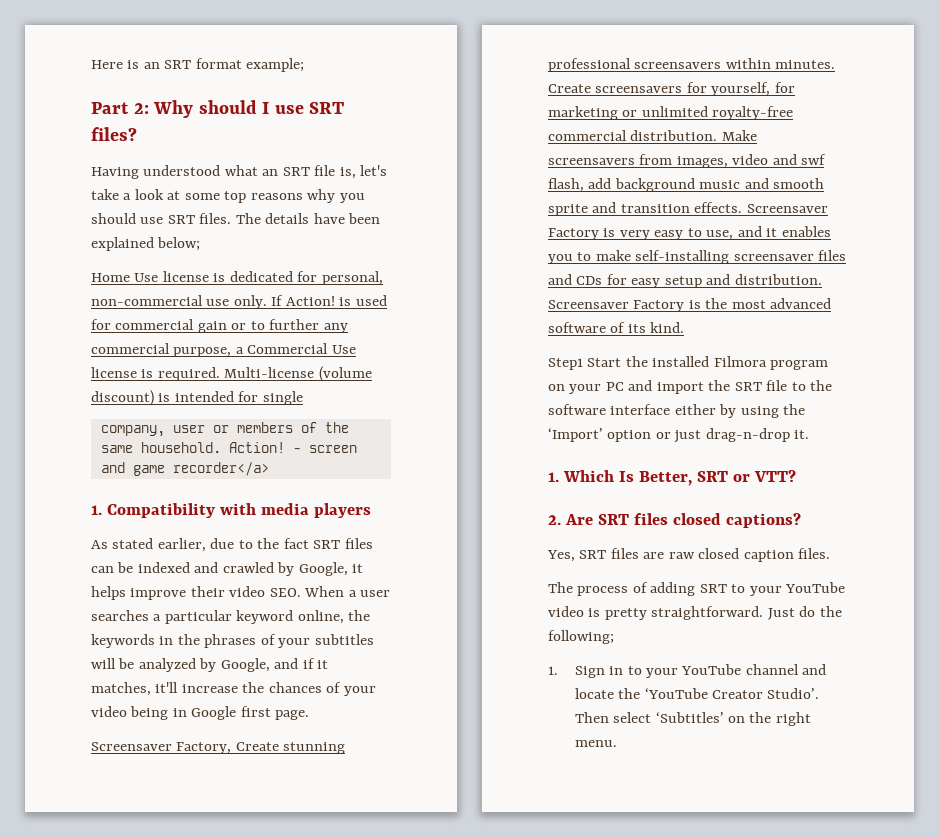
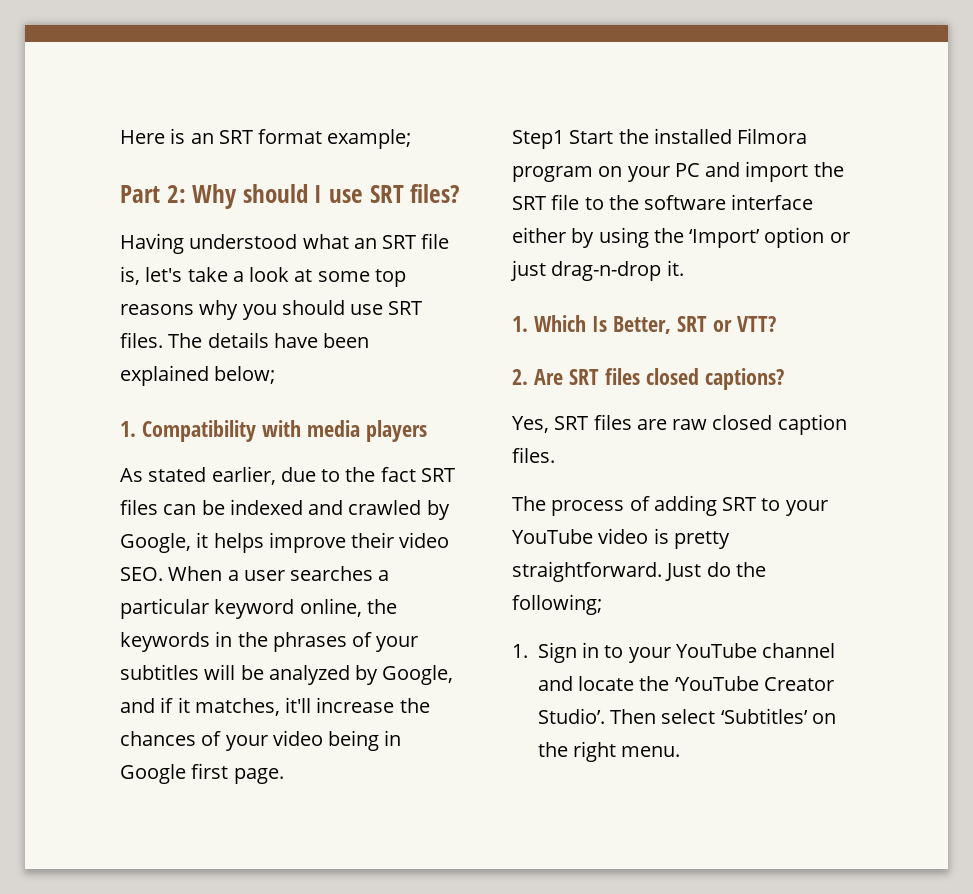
[91,271,383,285] [91,295,387,309] [91,319,348,333] [91,343,356,357] [91,366,372,382] [91,390,303,406] [100,422,349,437] [100,442,357,453] [100,462,269,476] // Home Use license is dedicated for personal, non-commercial use only. If Action! is used for commercial gain or to further any commercial purpose, a Commercial Use license is required. Multi-license (volume discount) is intended for single // company, user or members of the same household. Action! - screen and game recorder</a> -> (276, 375) none
[91,742,346,754] [548,58,836,72] [548,82,795,96] [548,106,794,120] [548,130,757,141] [548,154,827,168] [548,178,825,192] [548,202,828,216] [548,226,831,240] [548,250,847,264] [548,274,822,288] [548,298,832,312] [548,322,685,333] // Screensaver Factory, Create stunning professional screensavers within minutes. Create screensavers for yourself, for marketing or unlimited royalty-free commercial distribution. Make screensavers from images, video and swf flash, add background music and smooth sprite and transition effects. Screensaver Factory is very easy to use, and it enables you to make self-installing screensaver files and CDs for easy setup and distribution. Screensaver Factory is the most advanced software of its kind. -> (284, 776) none

